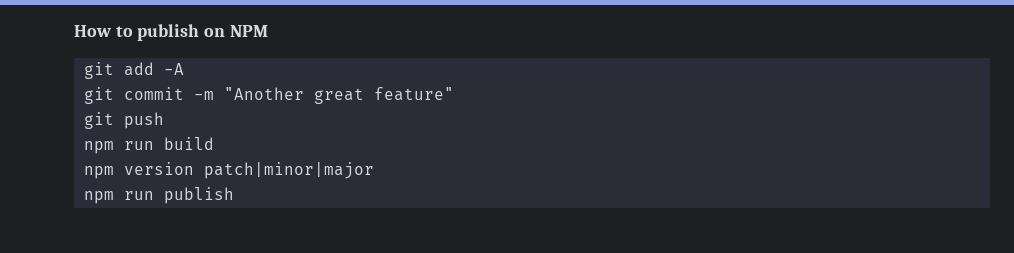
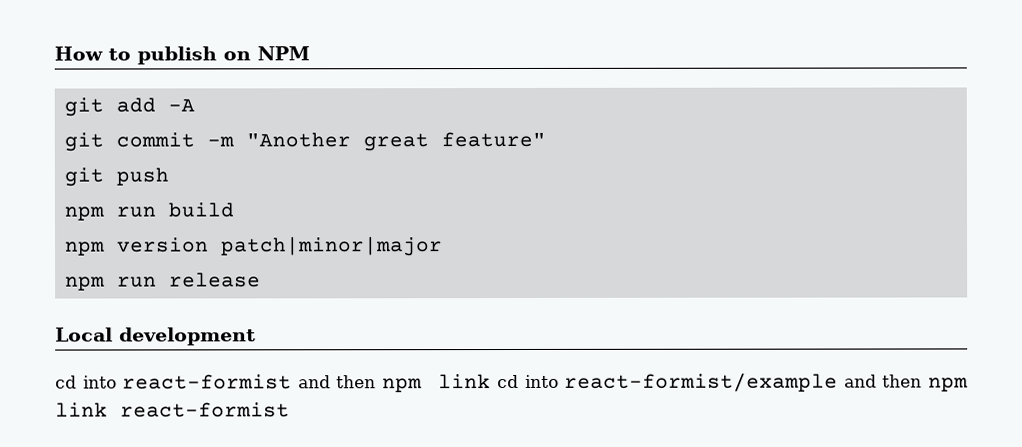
[163,187,234,204] publish -> [168,272,261,288] [55,327,256,346] [55,372,969,393] [55,402,290,418] release // Local development // cd into react-formist and then npm link cd into react-formist/example and then npm link react-formist

